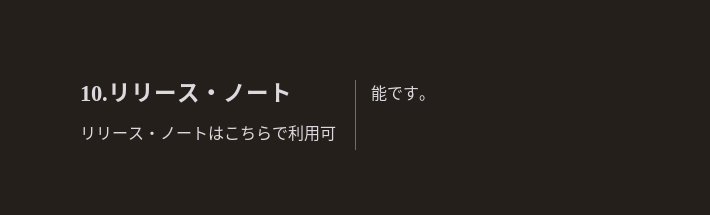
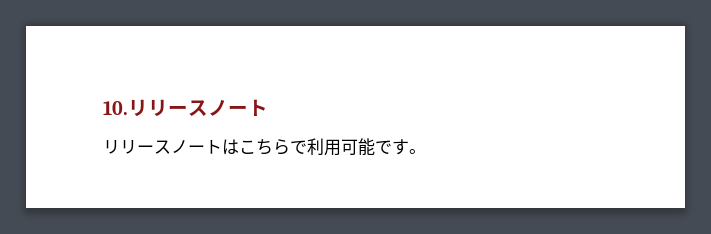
[200,89,223,101] ・ -> (208, 108) none
[144,131,160,139] ・ -> (171, 147) none

